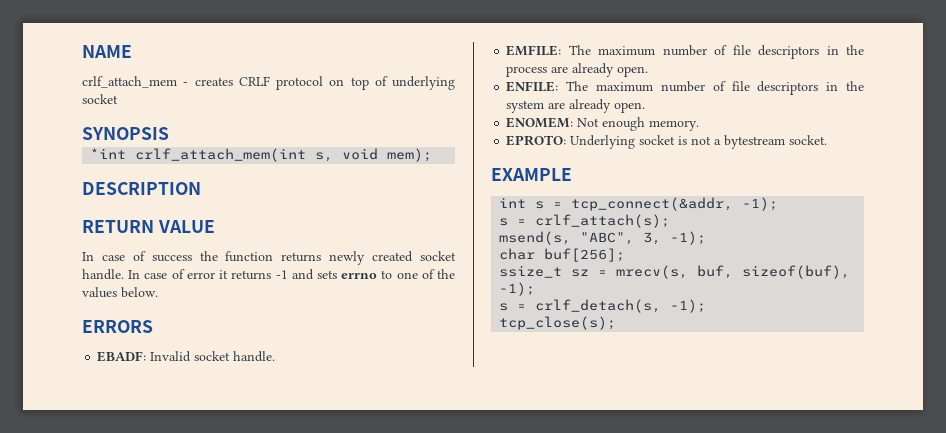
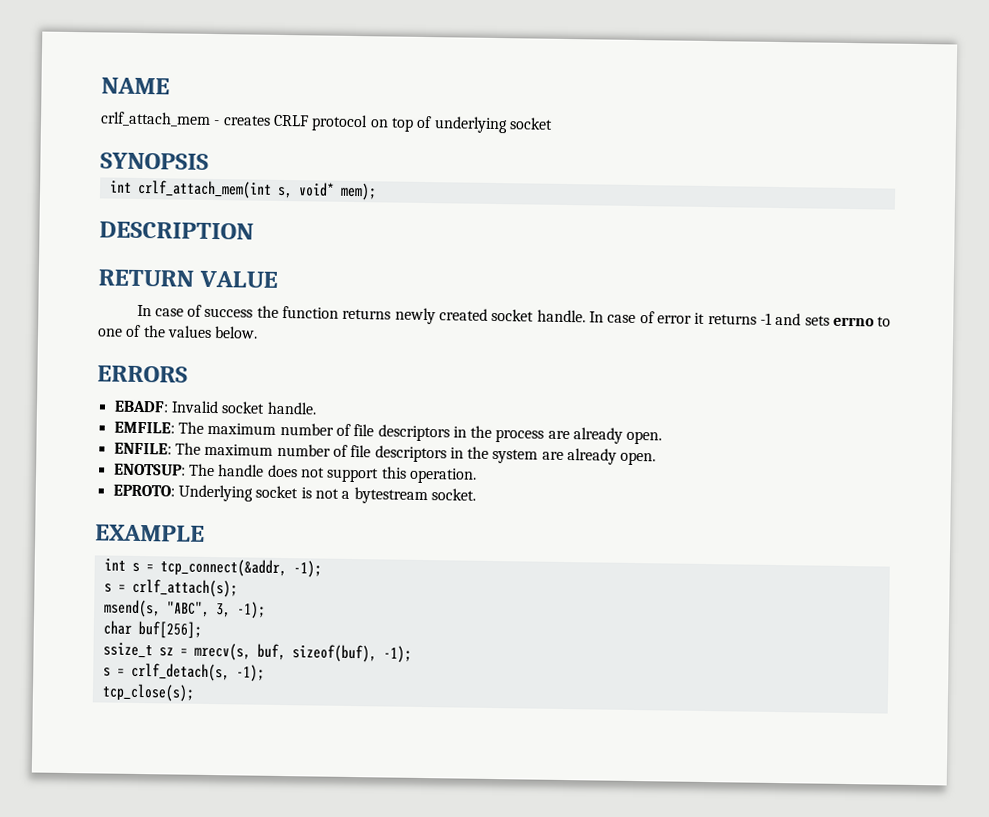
[90,148,127,159] *int -> [109,180,132,193] int
[342,148,379,160] void -> [297,182,335,197] void*
[506,117,700,131] ENOMEM: Not enough memory. -> [113,463,477,484] ENOTSUP: The handle does not support this operation.

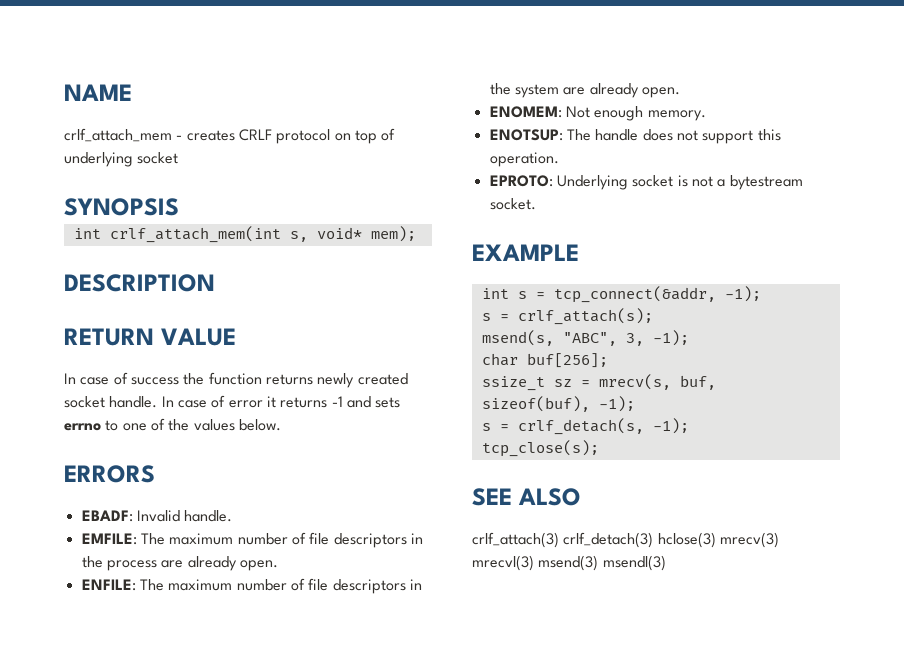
[221,401,266,414] socket -> (180, 516) none
(657, 458) none -> [489,106,706,121] // ENOMEM: Not enough memory.
(195, 692) none -> [472,488,581,506] [472,532,779,548] [472,555,666,571] // SEE ALSO // crlf_attach(3) crlf_detach(3) hclose(3) mrecv(3) mrecvl(3) msend(3) msendl(3)

